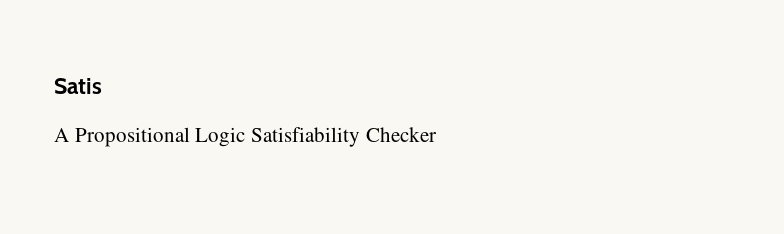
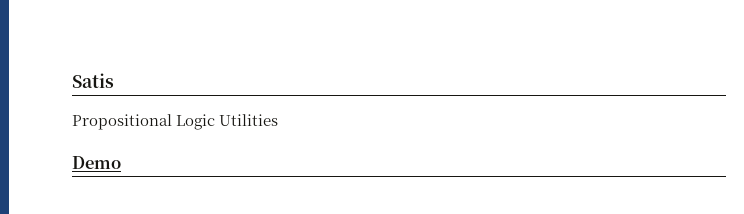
[54,128,69,142] A -> (114, 80) none
[251,127,437,147] Satisfiability Checker -> [219,114,279,126] [72,156,121,169] Utilities // Demo

